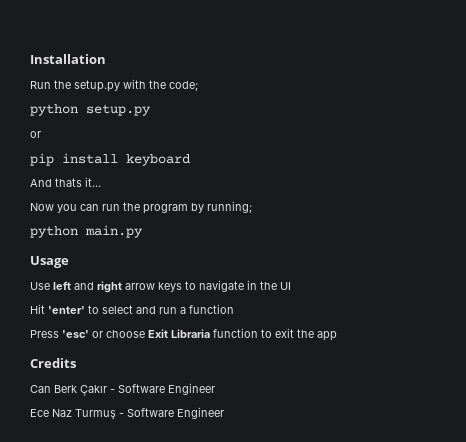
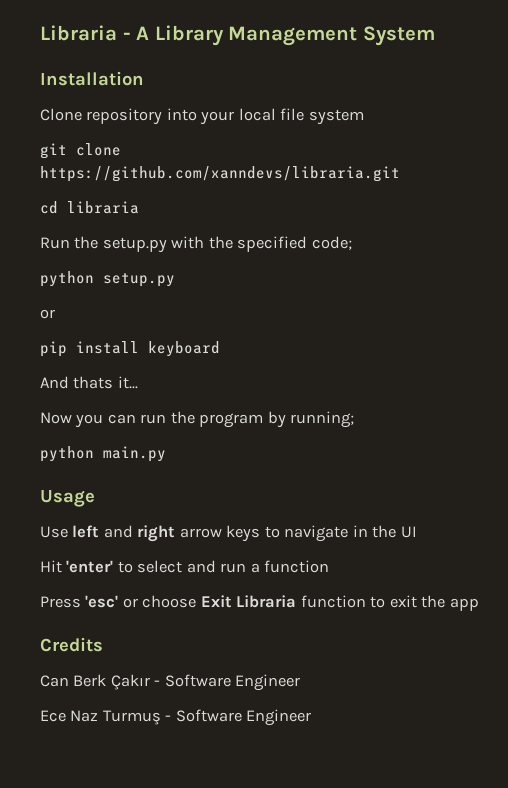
[30,54,106,64] Installation -> [40,25,435,46] [40,71,144,86] [40,108,364,125] [40,143,121,159] [40,166,400,182] [40,201,139,214] Libraria - A Library Management System // Installation // Clone repository into your local file system // git clone https://github.com/xanndevs/libraria.git // cd libraria
(166, 84) none -> [237,236,308,252] specified

